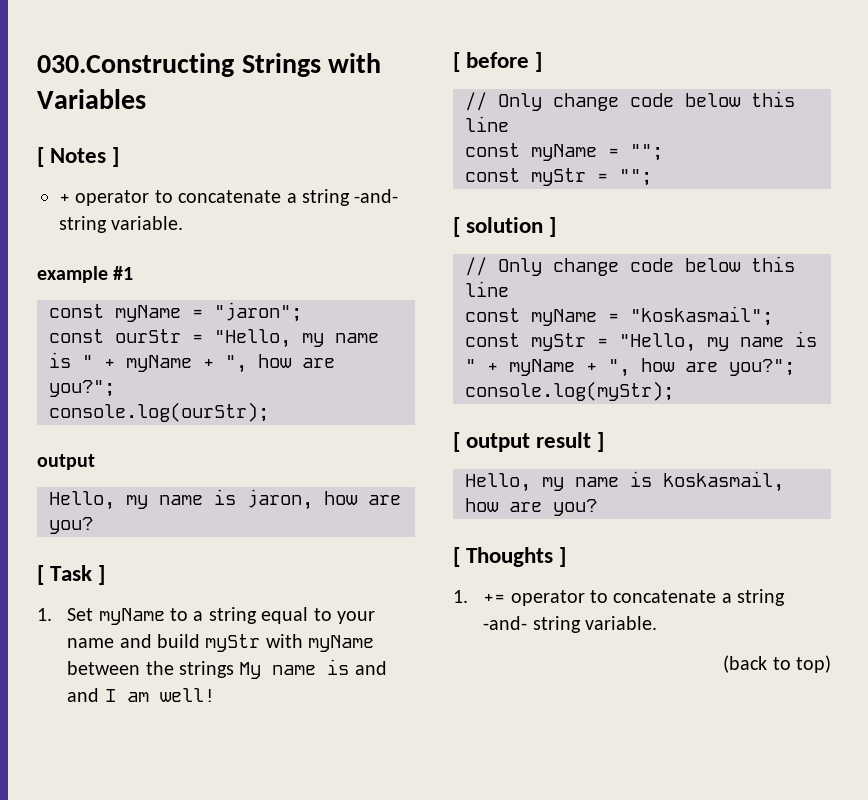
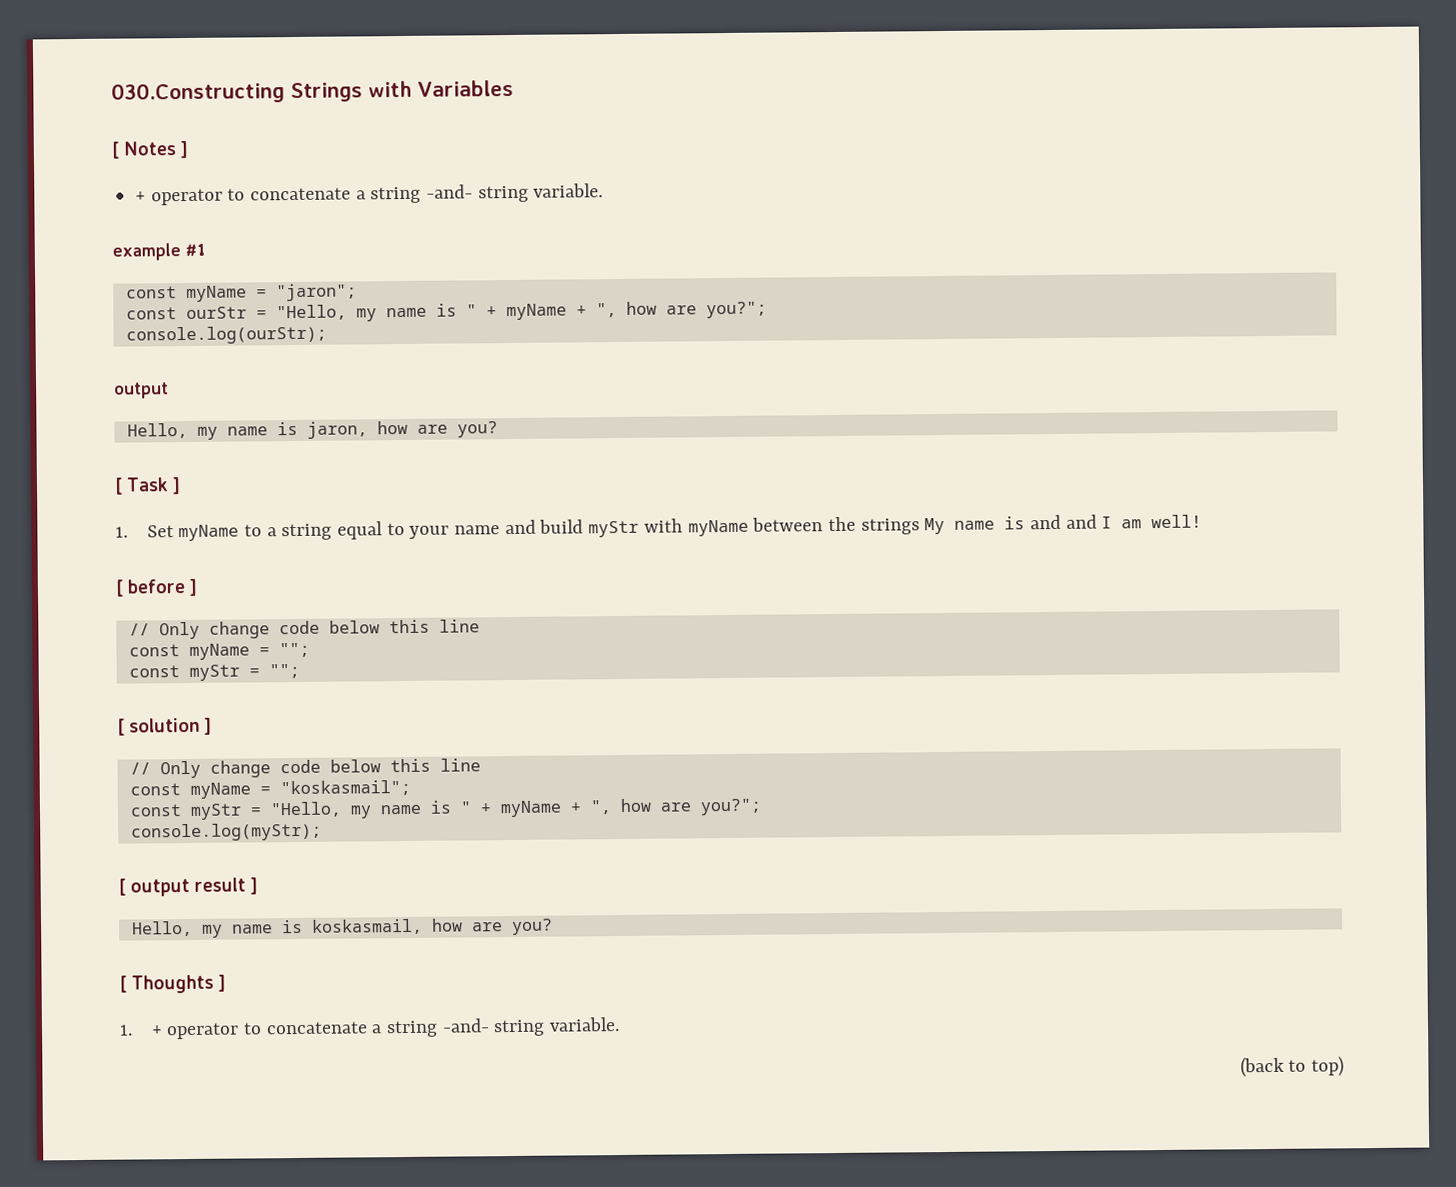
[483,594,506,603] += -> [150,1025,163,1036] +

